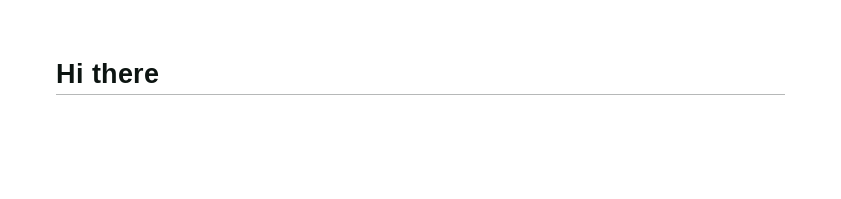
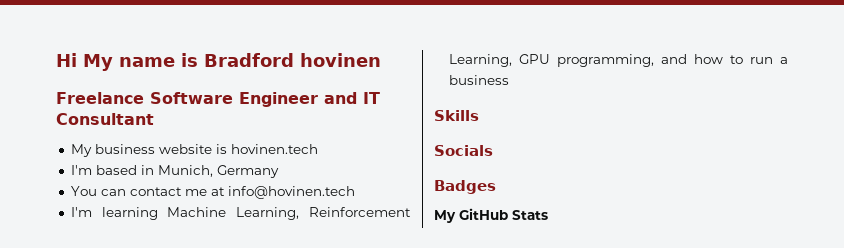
[92,63,159,83] there -> [83,53,381,71] [56,92,380,107] [56,113,154,125] [70,144,318,157] [70,165,279,178] [70,186,355,199] [70,207,411,220] [448,54,788,67] [448,75,509,85] [434,110,479,121] [434,145,493,156] [434,180,496,194] [434,208,548,223] My name is Bradford hovinen // Freelance Software Engineer and IT Consultant // My business website is hovinen.tech // I'm based in Munich, Germany // You can contact me at info@hovinen.tech // I'm learning Machine Learning, Reinforcement Learning, GPU programming, and how to run a business // Skills // Socials // Badges // My GitHub Stats

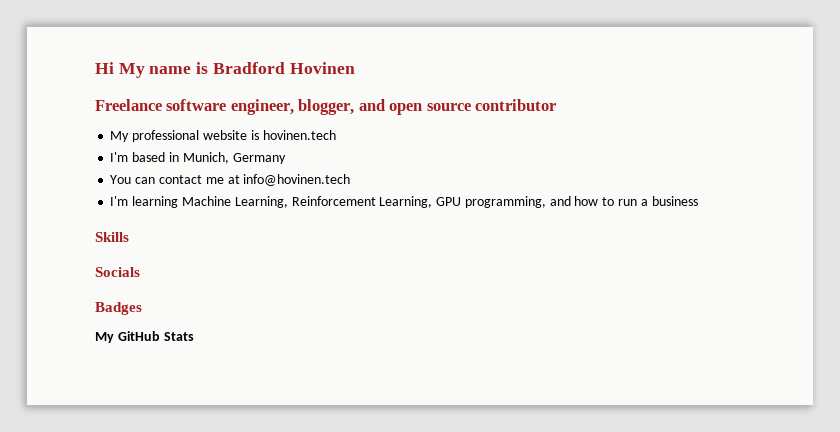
[300,53,381,67] hovinen -> [289,62,355,74] Hovinen
[149,92,380,107] [56,113,154,125] [70,144,155,157] Software Engineer and IT Consultant // My business -> [166,99,557,115] [110,130,200,142] software engineer, blogger, and open source contributor // My professional

